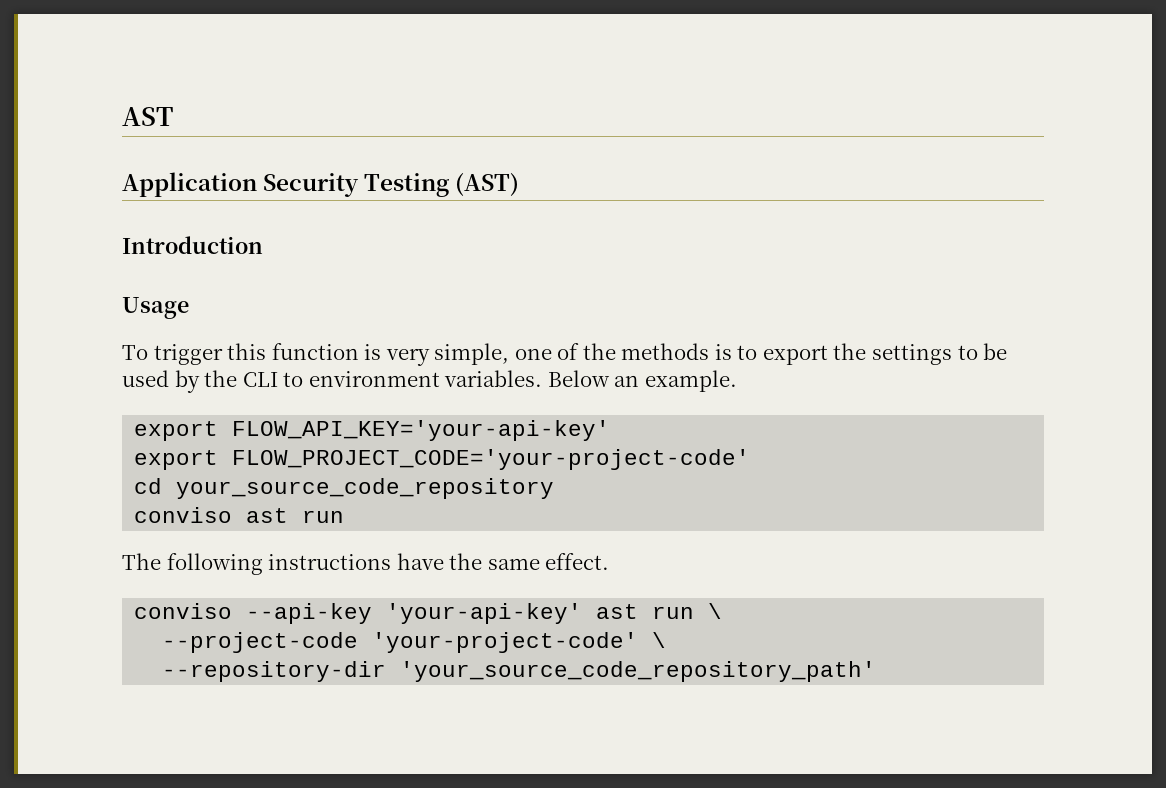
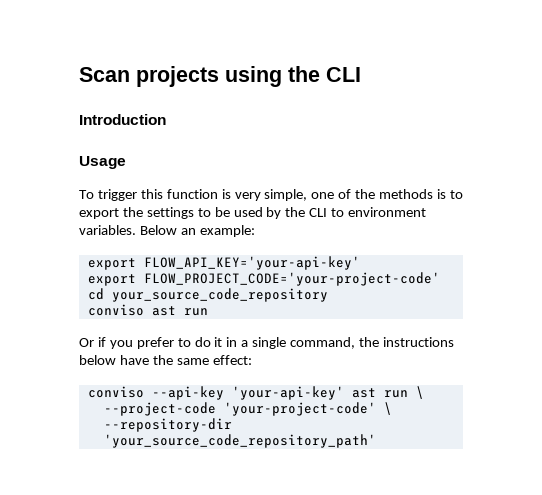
[122,107,173,126] [122,172,520,197] AST // Application Security Testing (AST) -> [79,66,361,87] Scan projects using the CLI
[644,370,737,392] example. -> [199,225,255,237] example:
[122,553,392,575] The following instructions -> [79,337,454,349] [79,355,116,365] Or if you prefer to do it in a single command, the instructions below
[545,553,610,570] effect. -> [212,355,252,365] effect:

